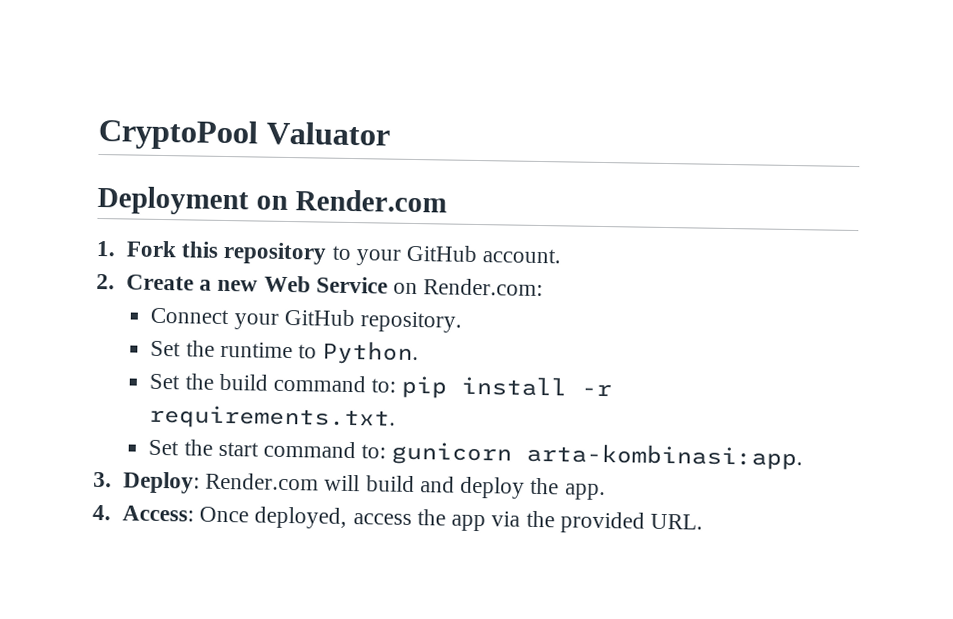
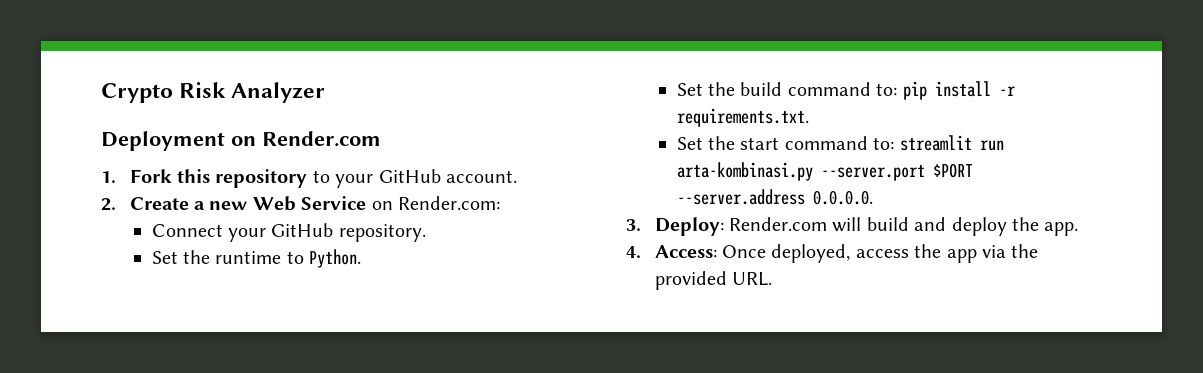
[98,118,390,151] CryptoPool Valuator -> [101,82,326,103] Crypto Risk Analyzer
[391,441,804,471] gunicorn arta-kombinasi:app. -> [899,135,1004,151] [676,162,973,181] [676,189,873,205] streamlit run arta-kombinasi.py --server.port $PORT --server.address 0.0.0.0.

